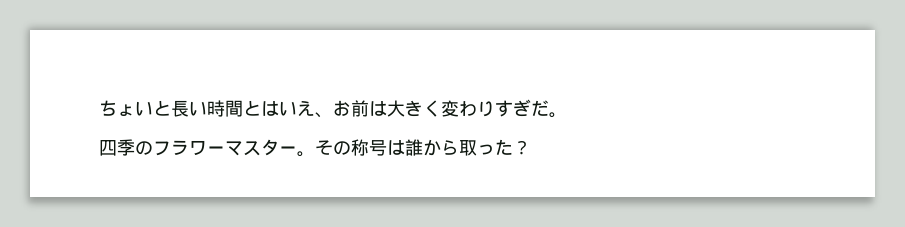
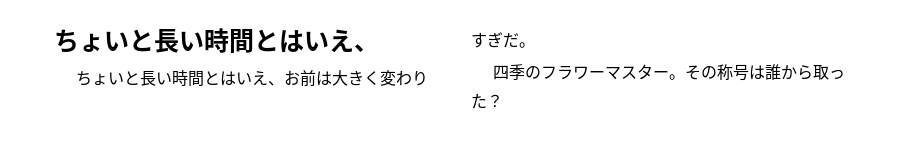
[99,100,333,118] ちょいと長い時間とはいえ、 -> [54,28,379,53] [76,70,285,87] ちょいと長い時間とはいえ、 // ちょいと長い時間とはいえ、

